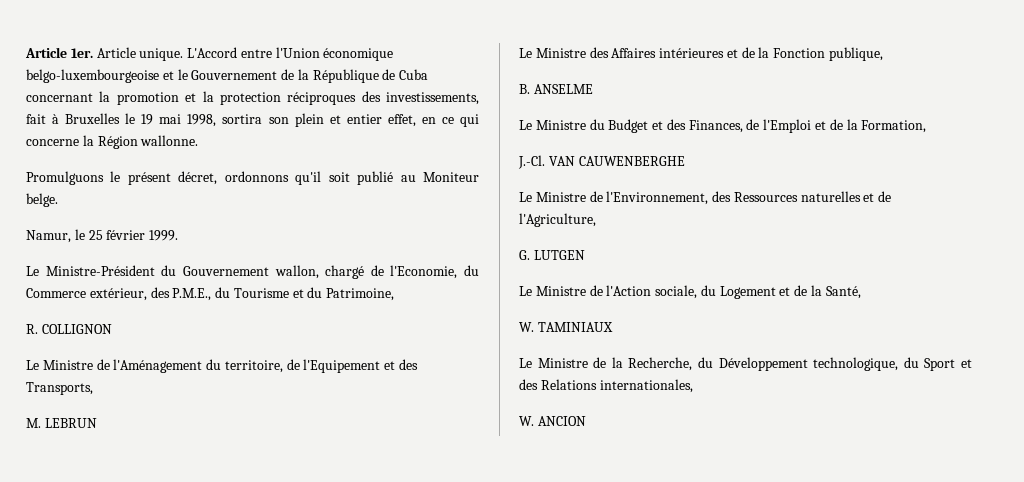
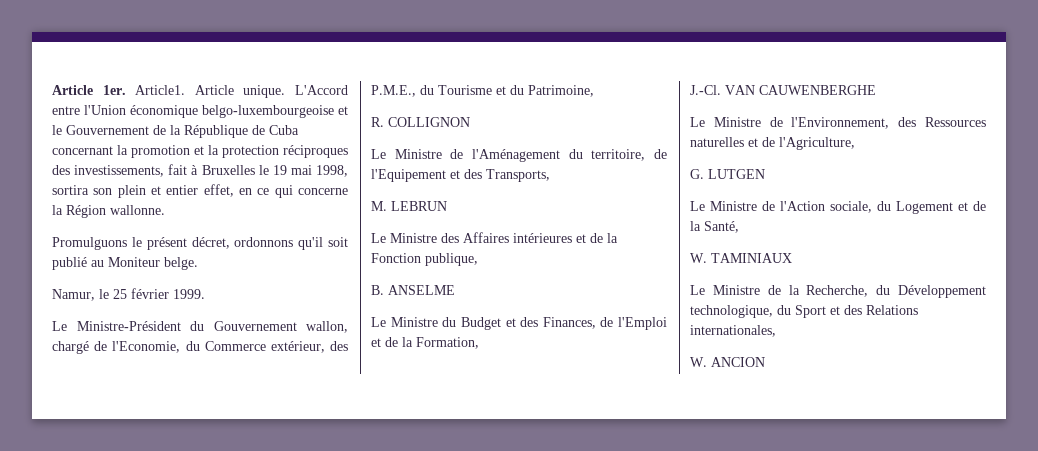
(93, 53) none -> [135,85,186,95] Article1.

